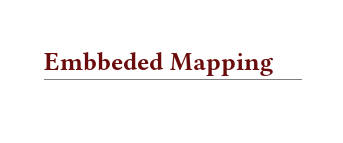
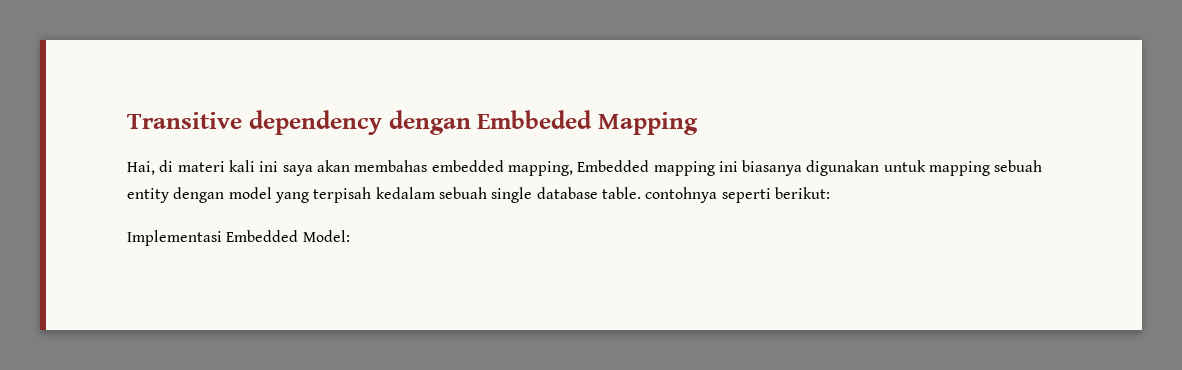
(44, 61) none -> [127,110,471,135] Transitive dependency dengan
(274, 64) none -> [127,160,1043,176] [127,187,830,203] [127,230,350,246] // Hai, di materi kali ini saya akan membahas embedded mapping, Embedded mapping ini biasanya digunakan untuk mapping sebuah entity dengan model yang terpisah kedalam sebuah single database table. contohnya seperti berikut: // Implementasi Embedded Model:

